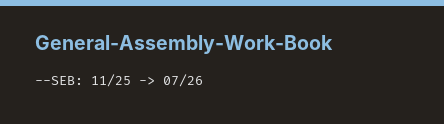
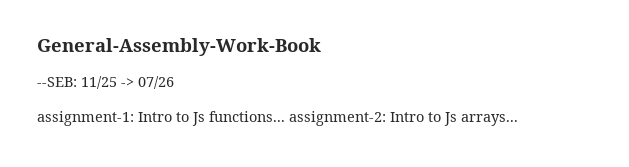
(203, 80) none -> [37,111,518,126] // assignment-1: Intro to Js functions... assignment-2: Intro to Js arrays...

